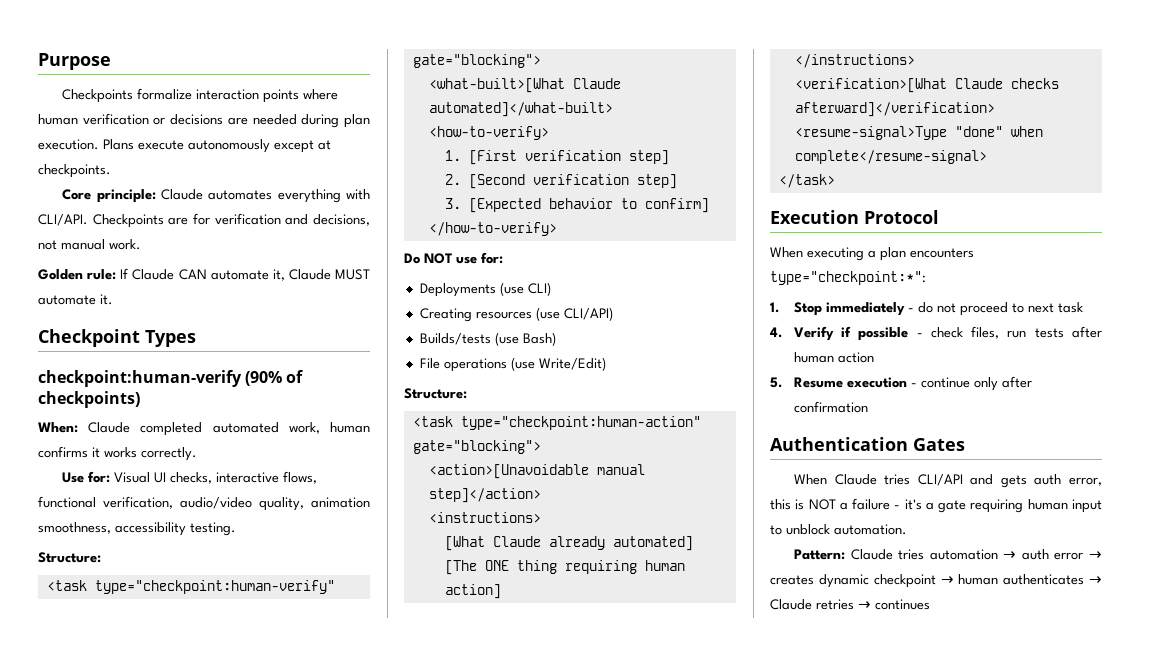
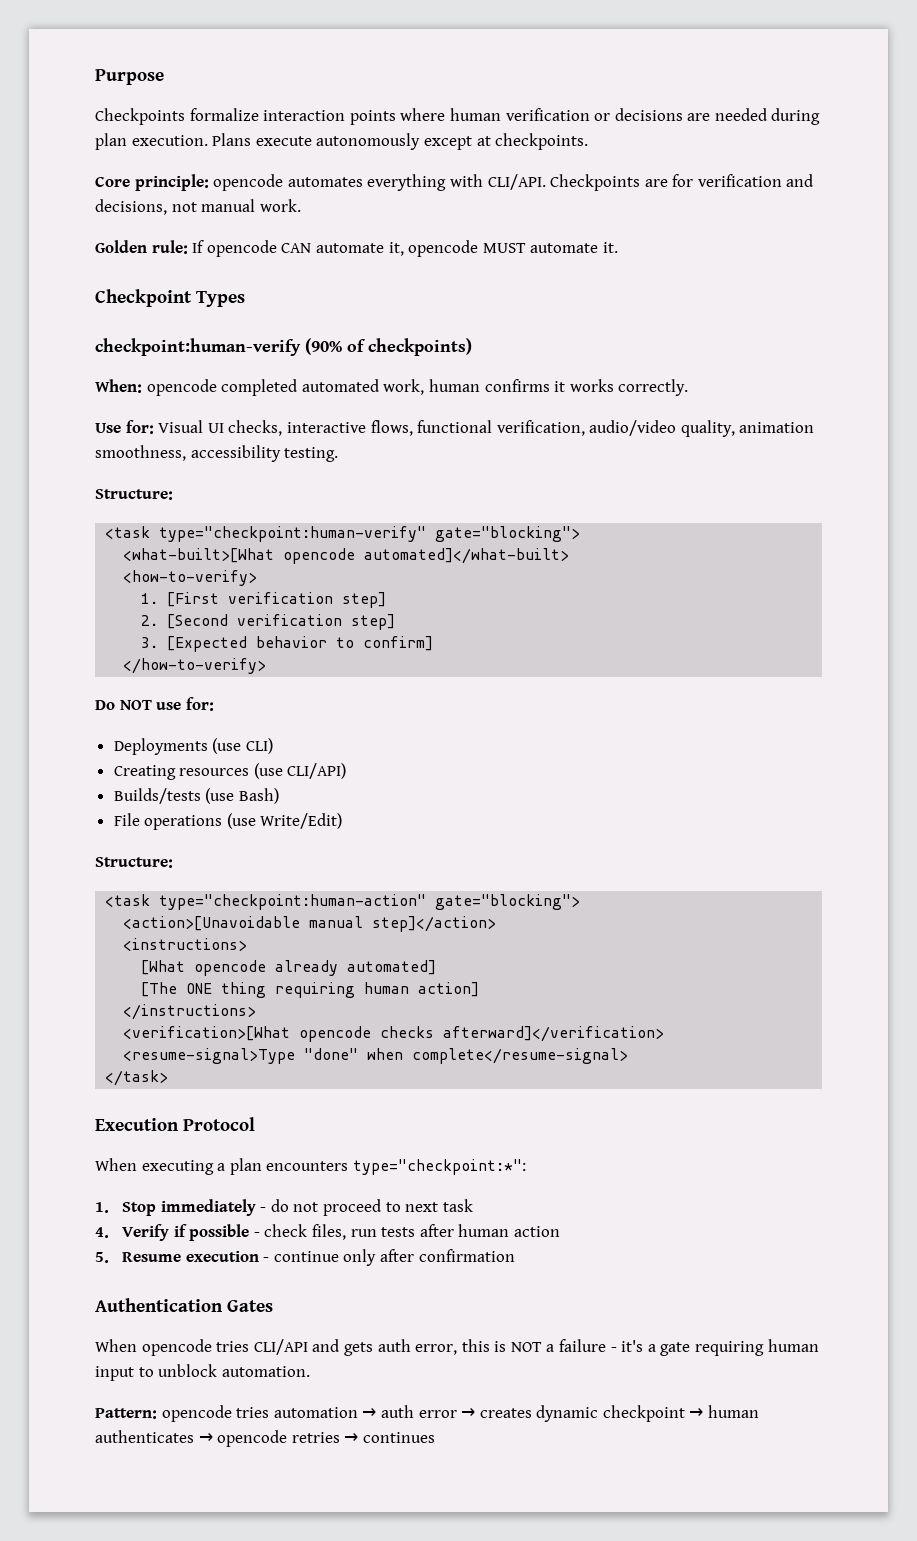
[161,189,204,200] Claude -> [213,174,284,191] opencode
[132,269,175,280] Claude -> [206,240,277,257] opencode
[288,269,331,280] Claude -> [408,240,479,257] opencode
[88,422,131,433] Claude -> [146,379,217,396] opencode
[572,78,621,89] Claude -> [283,548,356,564] opencode
[492,536,541,547] Claude -> [194,960,267,976] opencode
[954,78,1003,89] Claude -> [299,1026,372,1042] opencode
[834,474,877,485] Claude -> [141,1339,212,1356] opencode
[850,549,893,560] Claude -> [161,1405,232,1422] opencode
[770,599,812,610] Claude -> [217,1430,288,1447] opencode

